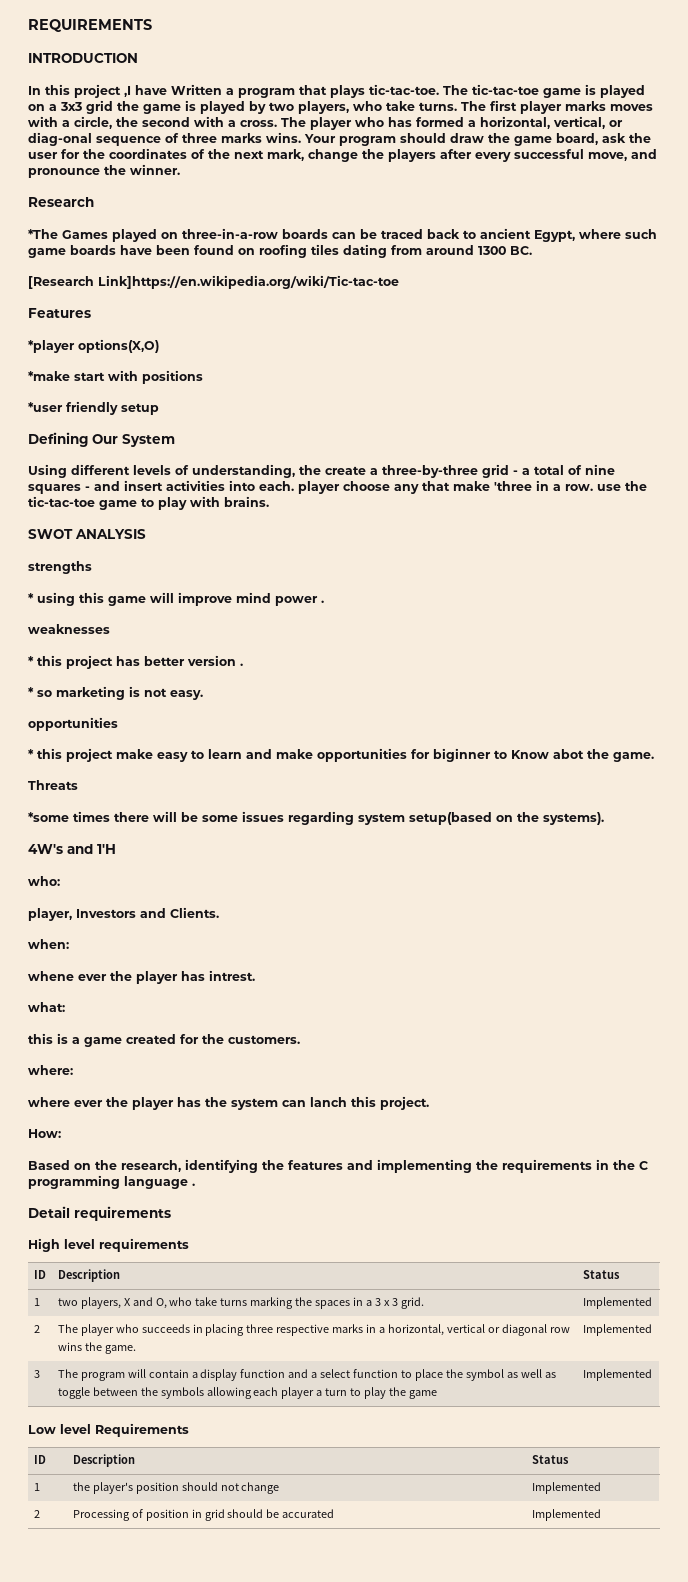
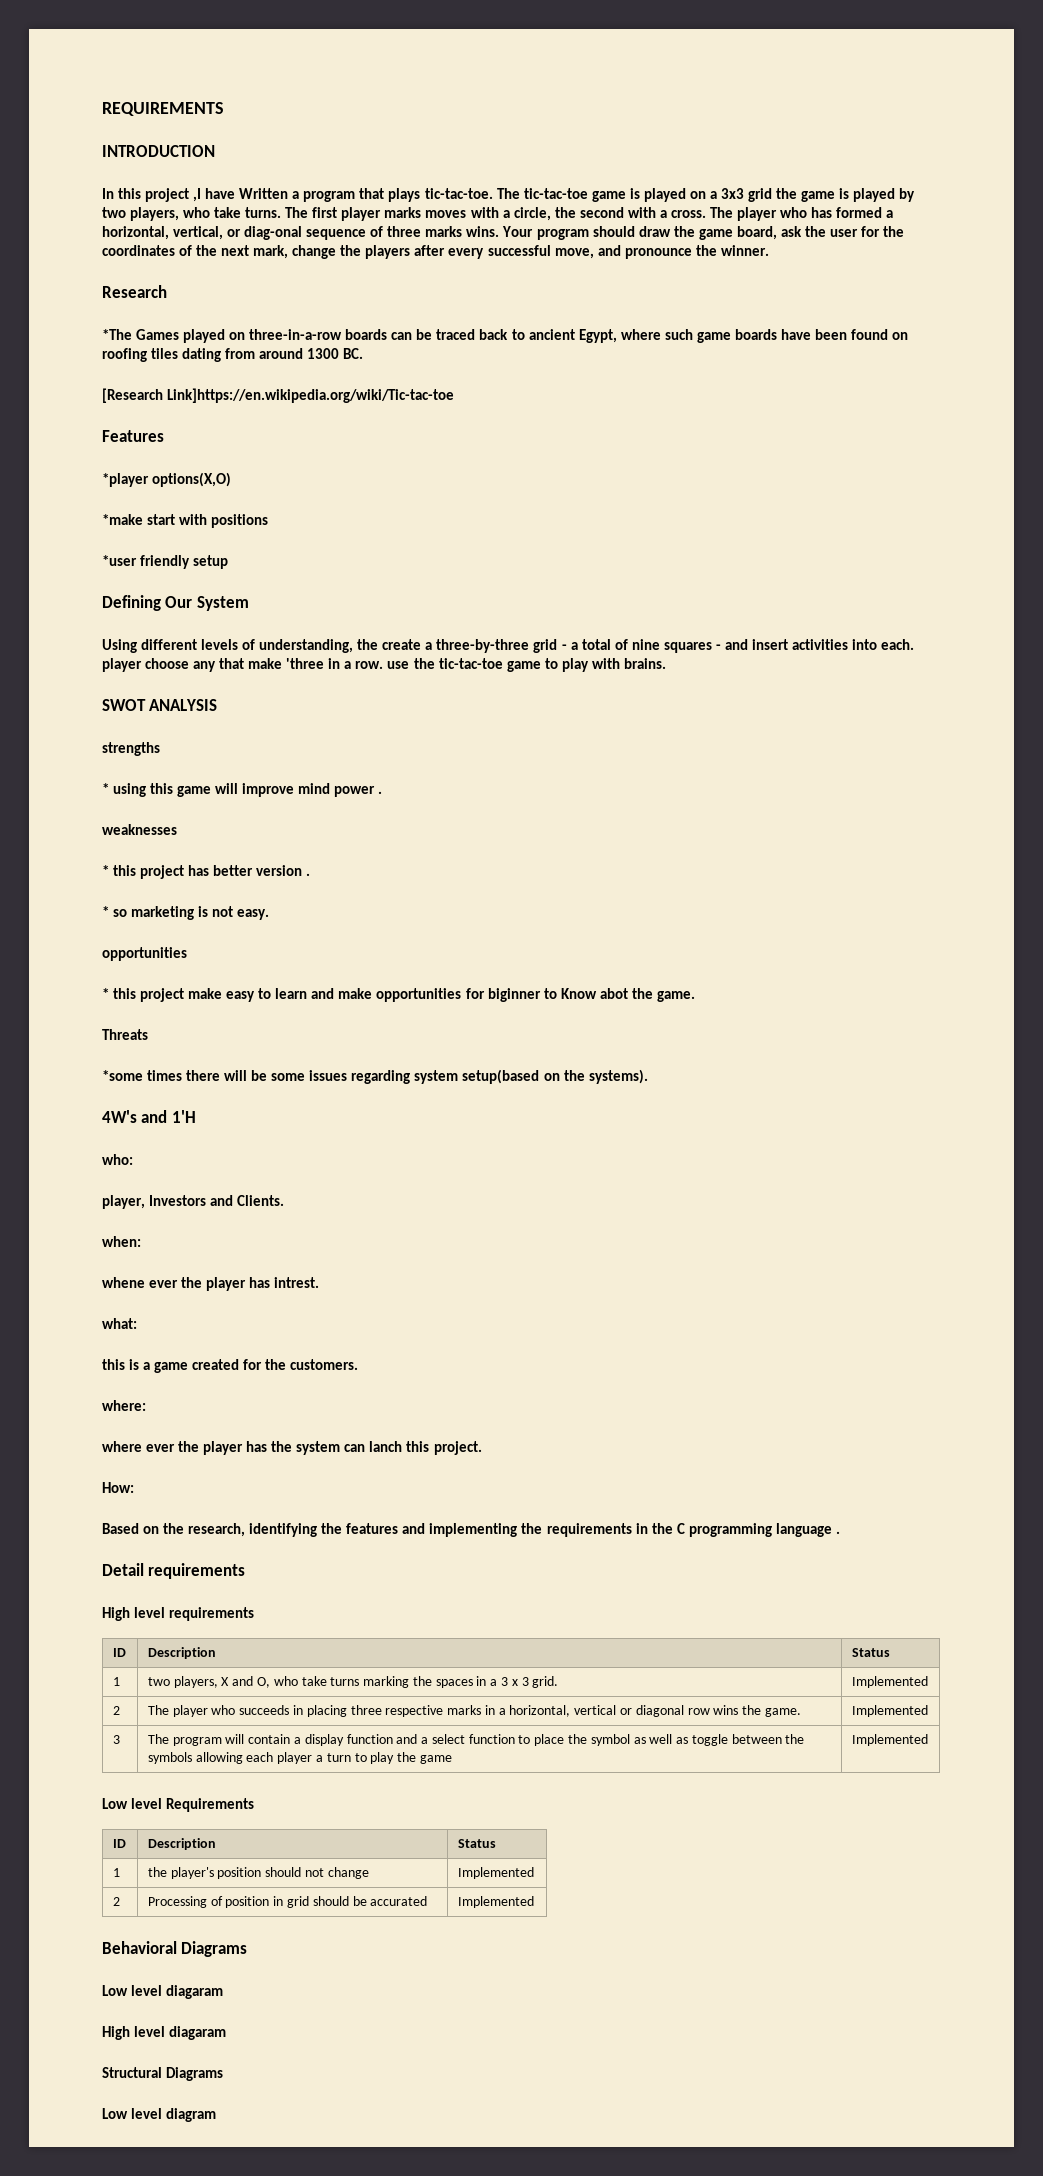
(601, 1515) none -> [102,1941,248,1957] [102,1985,224,1999] [102,2026,227,2040] [102,2067,224,2081] [102,2108,217,2122] // Behavioral Diagrams // Low level diagaram // High level diagaram // Structural Diagrams // Low level diagram

